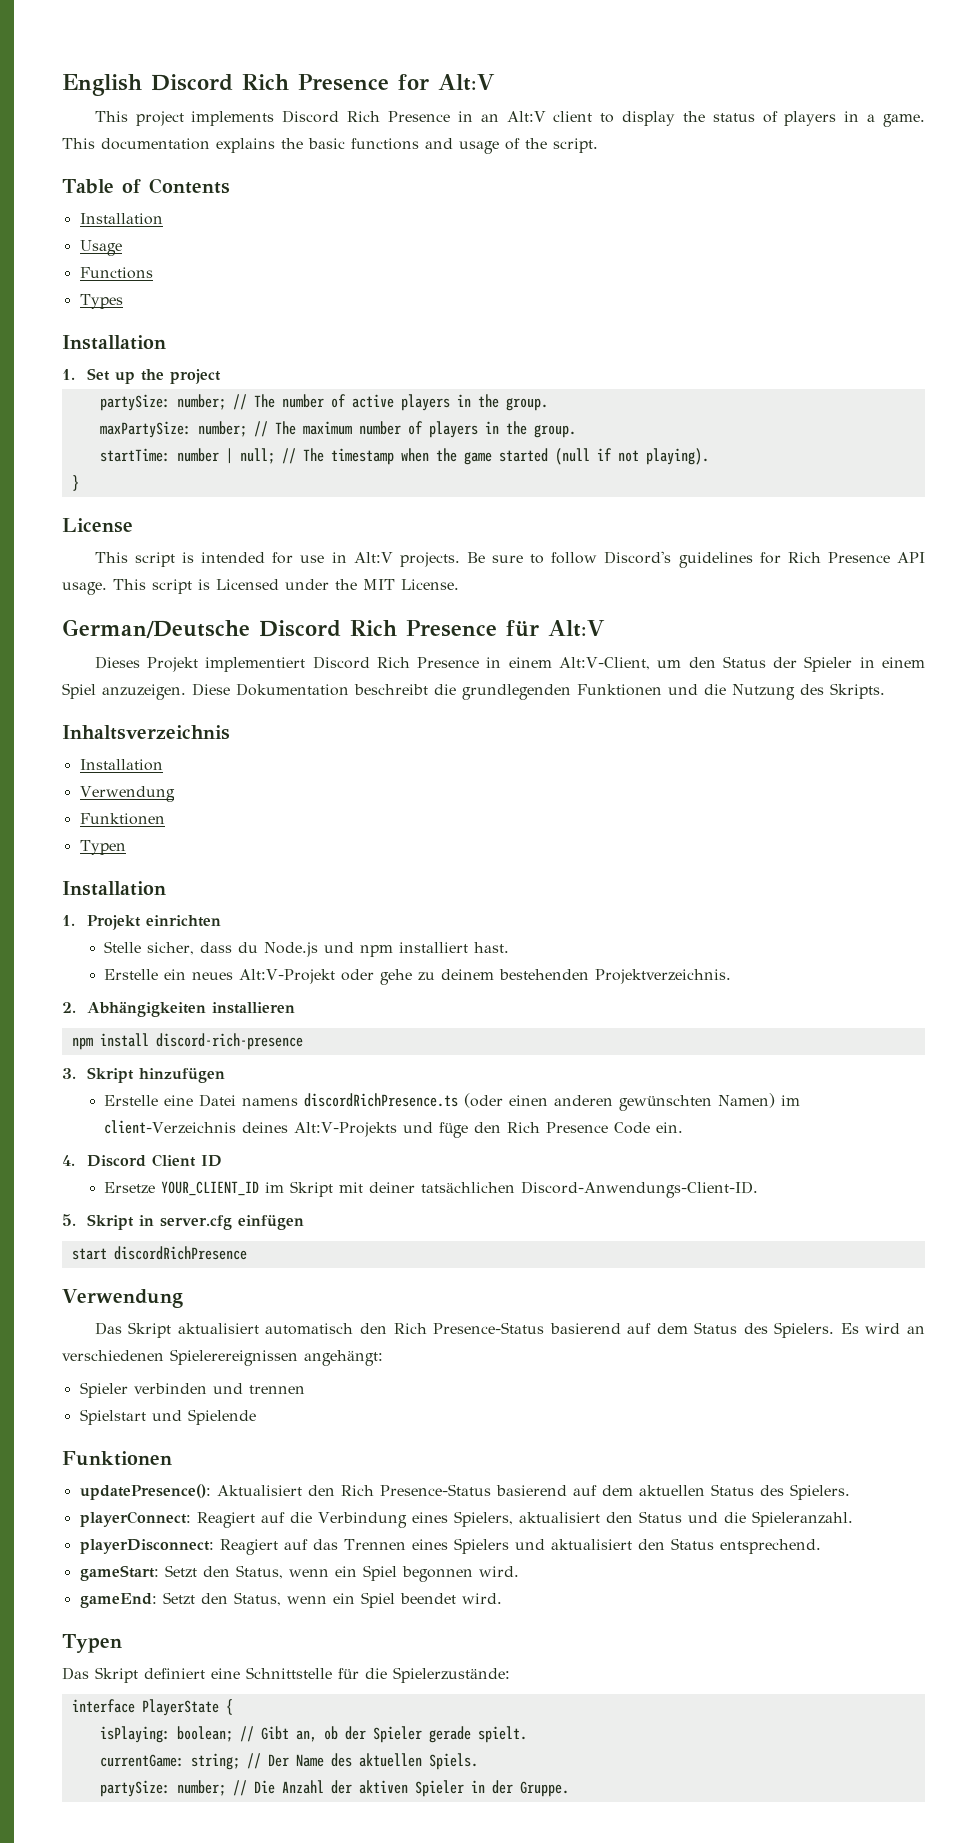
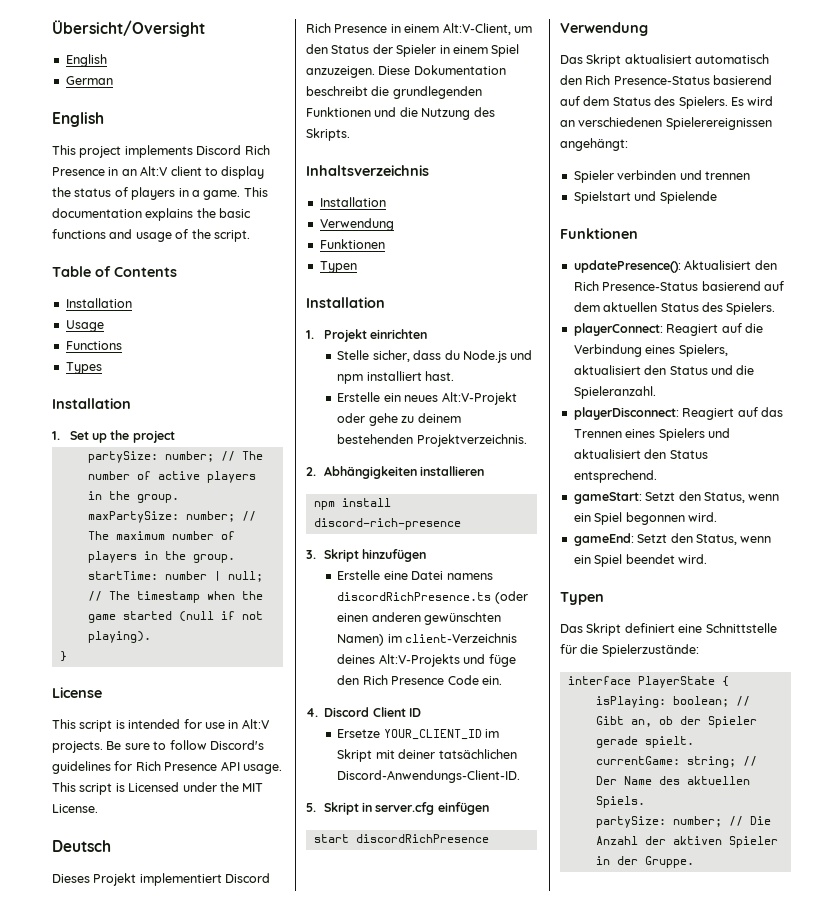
[62,74,495,96] English Discord Rich Presence for Alt:V -> [52,20,205,37] [65,54,107,67] [65,76,113,85] [52,112,104,127] Übersicht/Oversight // English // German // English
[62,619,605,638] German/Deutsche Discord Rich Presence für Alt:V -> [52,840,111,852] Deutsch

